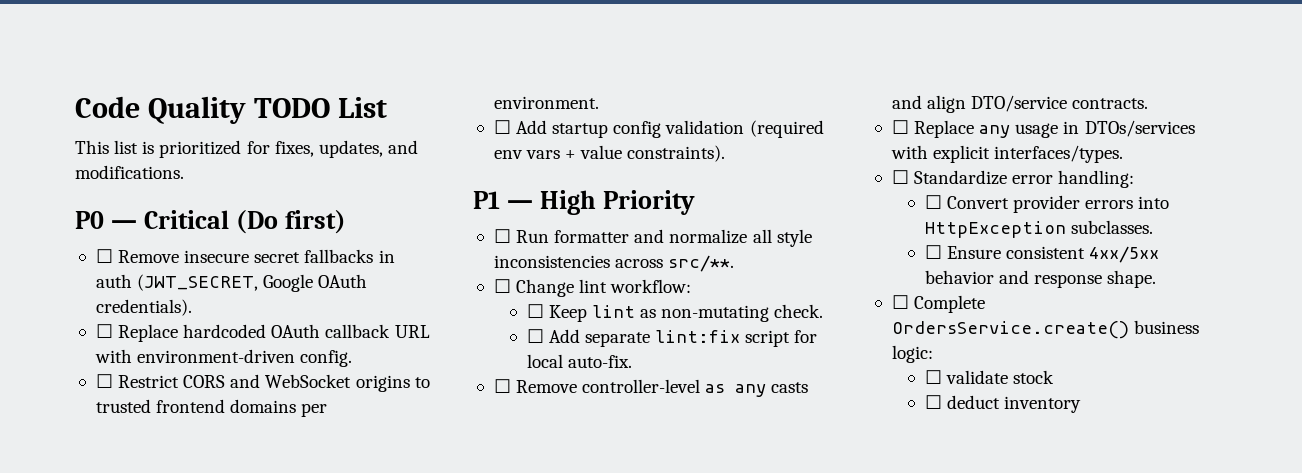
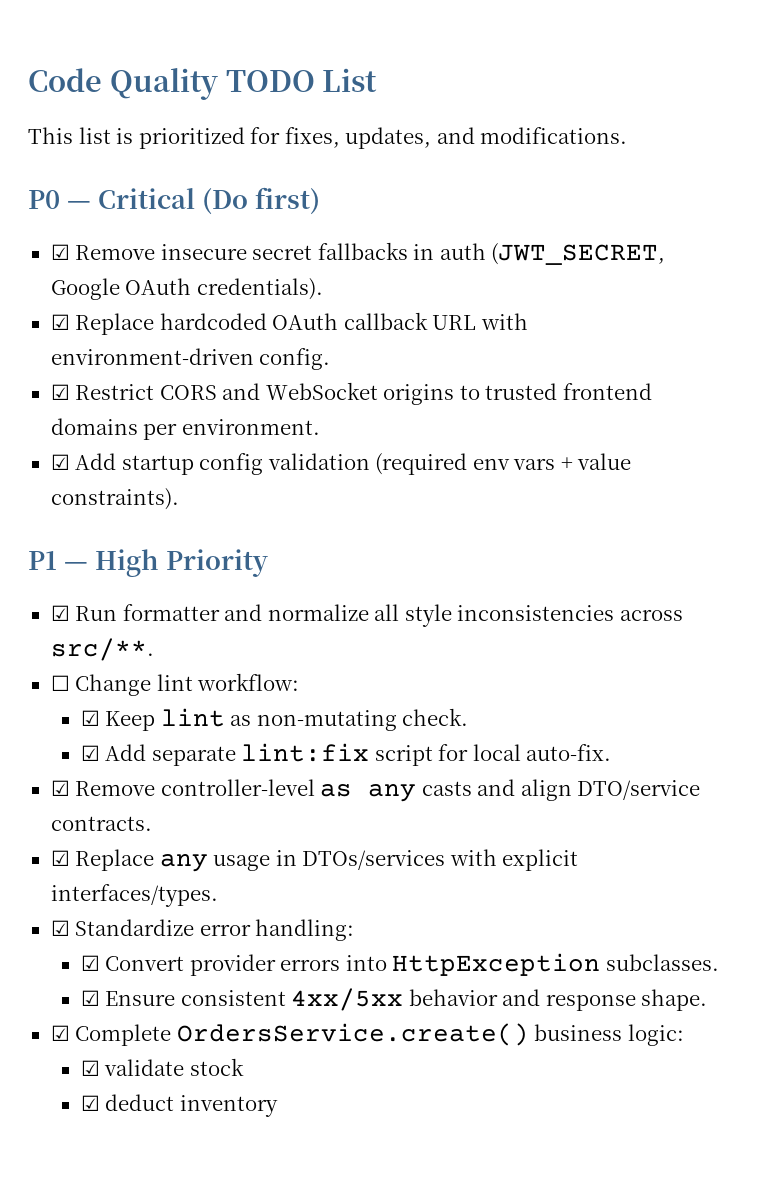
[95,249,113,263] ☐ -> [50,244,70,260] ☑
[95,324,113,338] ☐ -> [50,314,70,330] ☑
[95,374,113,388] ☐ -> [50,384,70,400] ☑
[493,120,511,134] ☐ -> [50,454,70,470] ☑
[493,229,511,243] ☐ -> [50,605,70,621] ☑
[526,304,544,318] ☐ -> [80,710,100,726] ☑
[526,329,544,343] ☐ -> [80,745,100,761] ☑
[493,379,511,393] ☐ -> [50,780,70,796] ☑
[891,120,909,134] ☐ -> [50,850,70,866] ☑
[891,170,909,184] ☐ -> [50,920,70,936] ☑
[924,195,942,209] ☐ -> [80,955,100,971] ☑
[924,245,942,259] ☐ -> [80,990,100,1006] ☑
[891,295,909,309] ☐ -> [50,1025,70,1041] ☑
[924,370,942,384] ☐ -> [80,1060,100,1076] ☑
[924,395,942,409] ☐ -> [80,1095,100,1111] ☑

